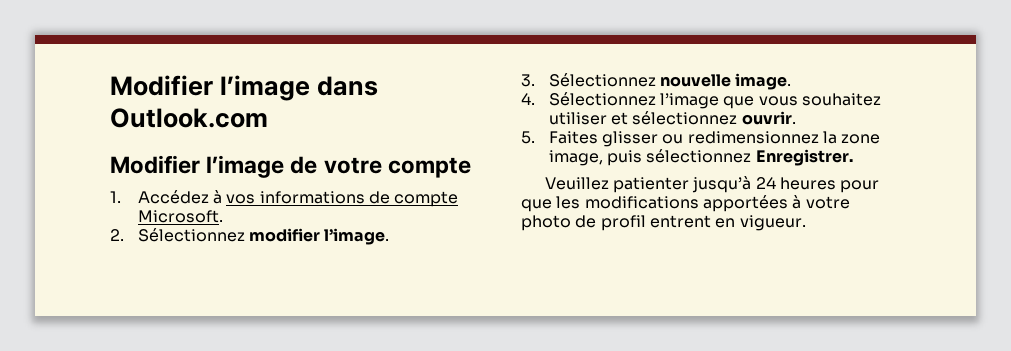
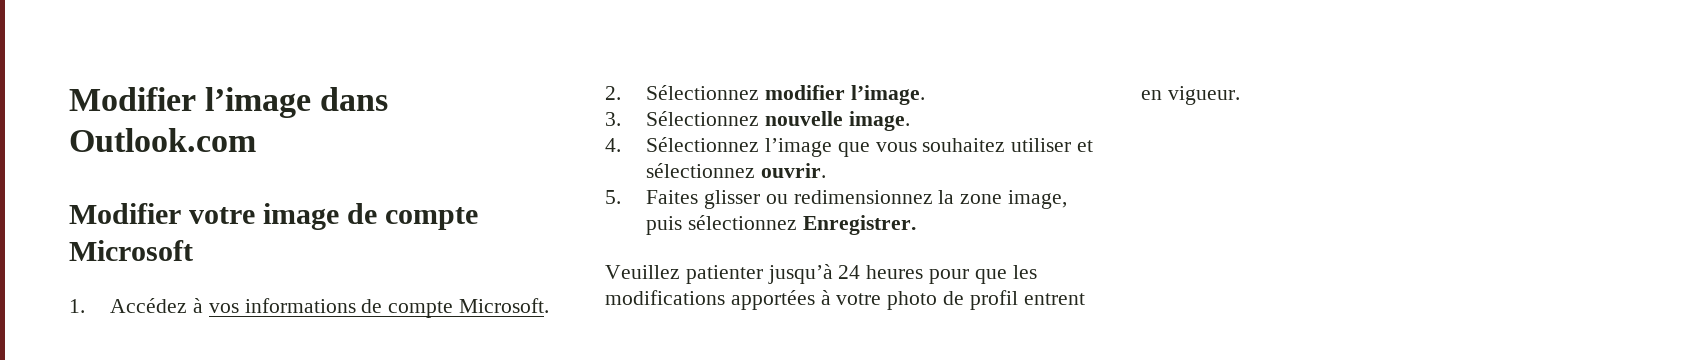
[206,155,471,178] l’image de votre compte -> [189,203,479,230] [69,240,193,261] votre image de compte Microsoft

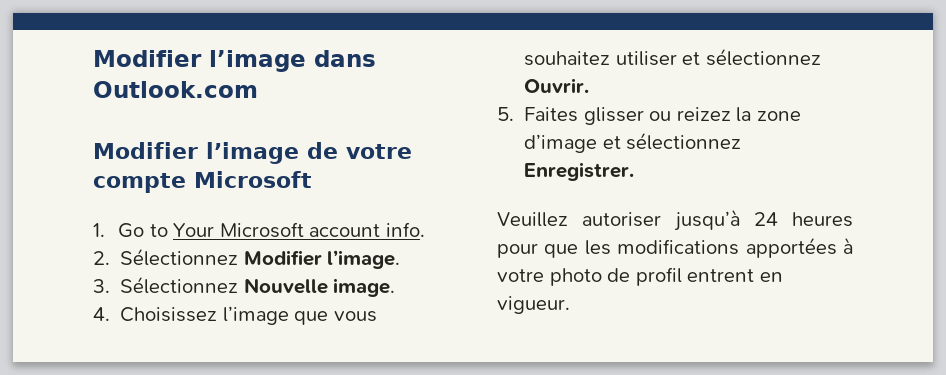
[189,203,378,230] votre image de -> [206,142,412,164] l’image de votre
[110,298,549,318] Accédez à vos informations de compte Microsoft. -> [118,222,425,238] Go to Your Microsoft account info.
[764,85,845,100] modifier -> [243,250,322,266] Modifier
[764,111,843,126] nouvelle -> [243,278,328,294] Nouvelle
[646,137,760,152] Sélectionnez -> [120,307,218,322] Choisissez
[760,163,826,178] ouvrir. -> [524,78,590,93] Ouvrir.
[793,190,933,204] redimensionnez -> [676,107,731,121] reizez
[1007,190,1067,209] [646,216,683,235] image, puis -> [524,134,621,153] d’image et
[685,265,763,284] patienter -> [582,212,662,227] autoriser

